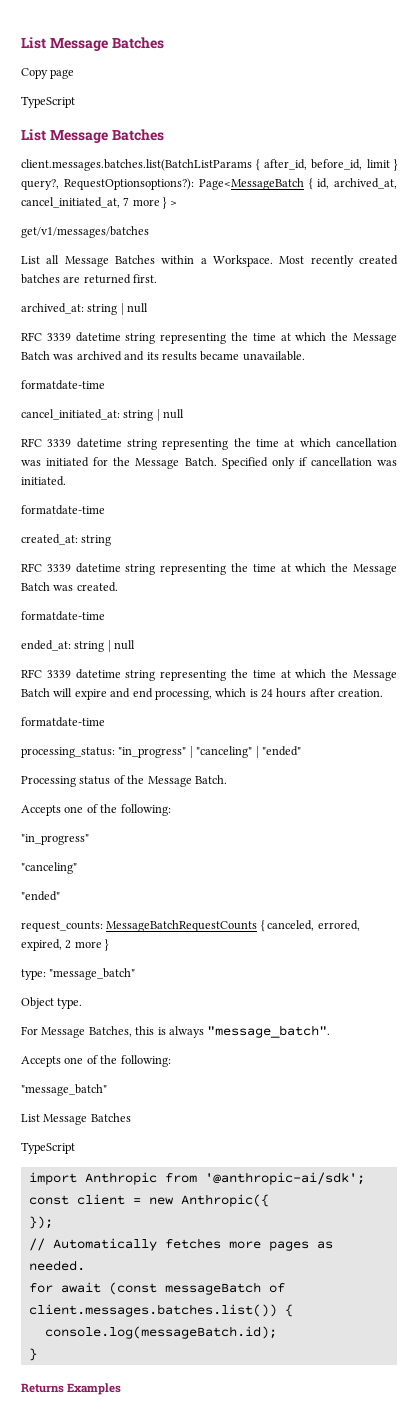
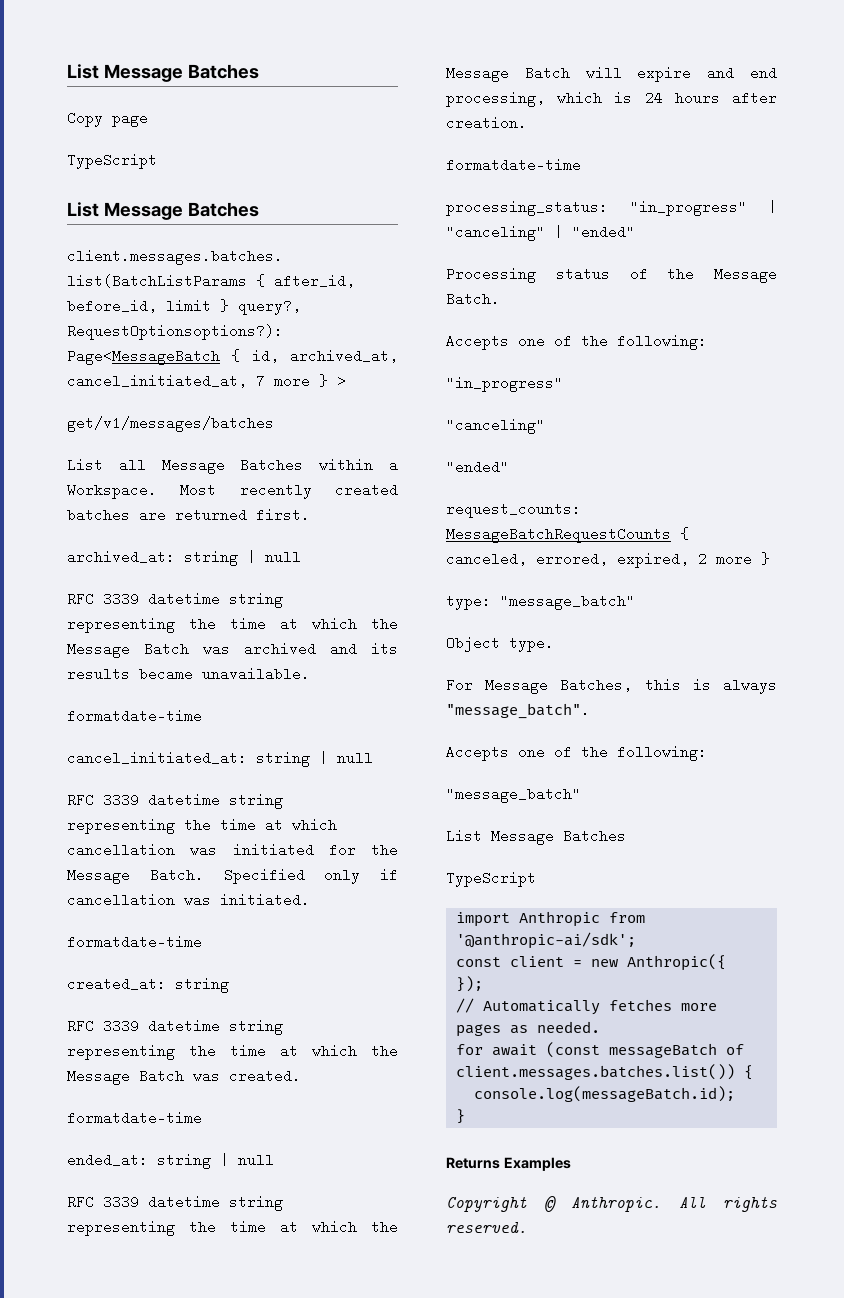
(122, 1389) none -> [446,1196,777,1212] [446,1221,527,1233] // Copyright © Anthropic. All rights reserved.

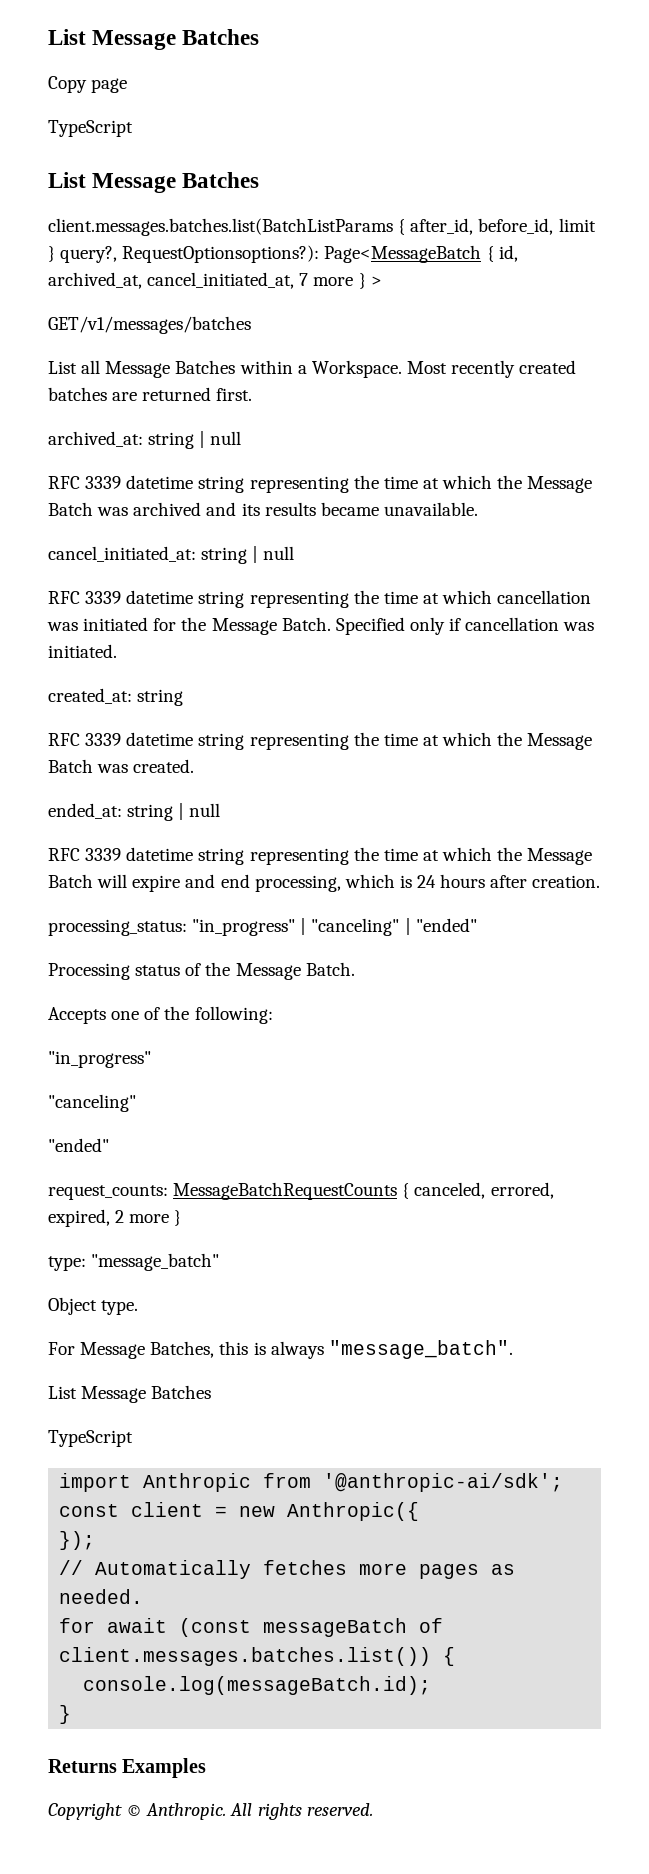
[67,416,274,432] get/v1/messages/batches -> [48,316,251,334] GET/v1/messages/batches
[67,709,202,723] // formatdate-time -> (478, 509) none
[67,935,202,949] // formatdate-time -> (117, 651) none
[67,1111,202,1125] // formatdate-time -> (195, 766) none
[446,158,581,172] // formatdate-time -> (601, 881) none
[446,745,707,761] [446,787,581,803] // Accepts one of the following: // "message_batch" -> (513, 1349) none

